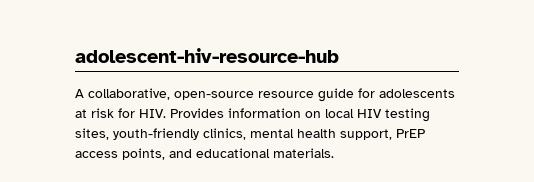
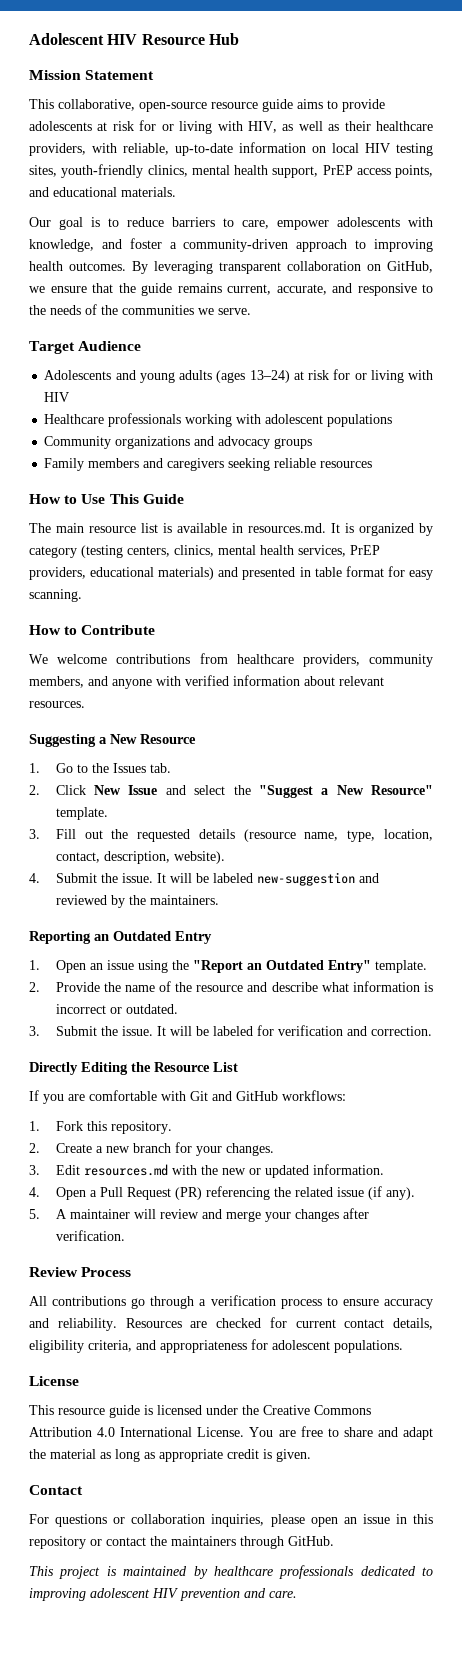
[75,48,339,63] [75,89,84,98] adolescent-hiv-resource-hub // A -> [29,33,239,45] [29,70,155,80] [29,99,54,109] Adolescent HIV Resource Hub // Mission Statement // This
[358,88,375,98] for -> [297,99,385,112] aims to provide
[139,108,224,118] HIV. Provides -> [161,121,434,134] [29,143,233,156] or living with HIV, as well as their healthcare providers, with reliable, up-to-date
(334, 153) none -> [29,217,433,230] [29,238,433,252] [29,261,433,274] [29,283,433,296] [29,304,251,315] [29,341,142,354] [44,369,434,383] [44,392,70,402] [44,413,393,427] [44,436,313,449] [44,458,373,471] [29,494,184,504] [29,523,433,536] [29,545,380,558] [29,566,433,580] [29,589,82,602] [29,625,156,635] [29,653,433,667] [29,675,384,689] [29,701,85,708] [29,734,196,747] [29,763,171,773] [29,785,433,798] [55,807,108,820] [29,829,433,842] [55,851,225,864] [29,872,379,886] [55,895,219,908] [29,931,212,944] [29,960,427,973] [29,981,434,992] [55,1004,178,1014] [29,1025,432,1036] [29,1062,238,1075] [29,1090,346,1104] [29,1121,172,1134] [29,1142,274,1156] [29,1164,384,1178] [29,1186,415,1200] [29,1208,369,1222] [55,1230,125,1241] [29,1267,132,1277] [29,1295,433,1309] [29,1317,433,1331] [29,1339,403,1353] [29,1376,79,1386] [29,1405,371,1418] [29,1426,434,1440] [29,1449,311,1462] [29,1485,83,1495] [29,1514,434,1527] [29,1536,334,1549] [29,1565,433,1579] [29,1588,297,1601] // Our goal is to reduce barriers to care, empower adolescents with knowledge, and foster a community-driven approach to improving health outcomes. By leveraging transparent collaboration on GitHub, we ensure that the guide remains current, accurate, and responsive to the needs of the communities we serve. // Target Audience // Adolescents and young adults (ages 13–24) at risk for or living with HIV // Healthcare professionals working with adolescent populations // Community organizations and advocacy groups // Family members and caregivers seeking reliable resources // How to Use This Guide // The main resource list is available in resources.md. It is organized by category (testing centers, clinics, mental health services, PrEP providers, educational materials) and presented in table format for easy scanning. // How to Contribute // We welcome contributions from healthcare providers, community members, and anyone with verified information about relevant resources. // Suggesting a New Resource // 1. Go to the Issues tab. // 2. Click New Issue and select the "Suggest a New Resource" template. // 3. Fill out the requested details (resource name, type, location, contact, description, website). // 4. Submit the issue. It will be labeled new-suggestion and reviewed by the maintainers. // Reporting an Outdated Entry // 1. Open an issue using the "Report an Outdated Entry" template. // 2. Provide the name of the resource and describe what information is incorrect or outdated. // 3. Submit the issue. It will be labeled for verification and correction. // Directly Editing the Resource List // If you are comfortable with Git and GitHub workflows: // 1. Fork this repository. // 2. Create a new branch for your changes. // 3. Edit resources.md with the new or updated information. // 4. Open a Pull Request (PR) referencing the related issue (if any). // 5. A maintainer will review and merge your changes after verification. // Review Process // All contributions go through a verification process to ensure accuracy and reliability. Resources are checked for current contact details, eligibility criteria, and appropriateness for adolescent populations. // License // This resource guide is licensed under the Creative Commons Attribution 4.0 International License. You are free to share and adapt the material as long as appropriate credit is given. // Contact // For questions or collaboration inquiries, please open an issue in this repository or contact the maintainers through GitHub. // This project is maintained by healthcare professionals dedicated to improving adolescent HIV prevention and care.

